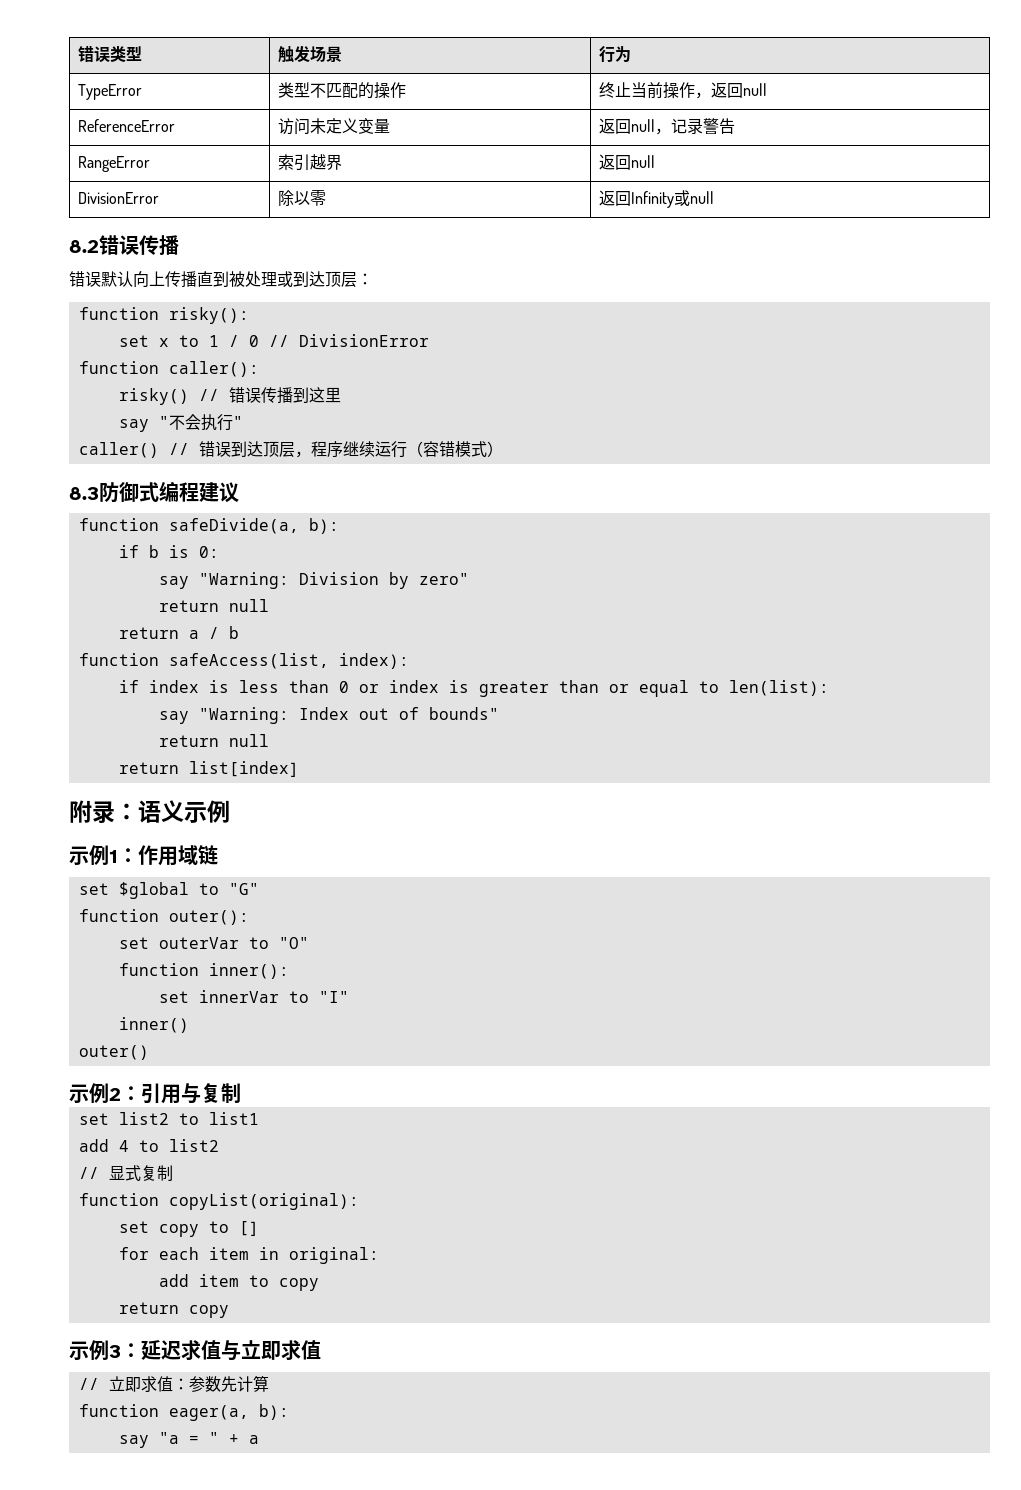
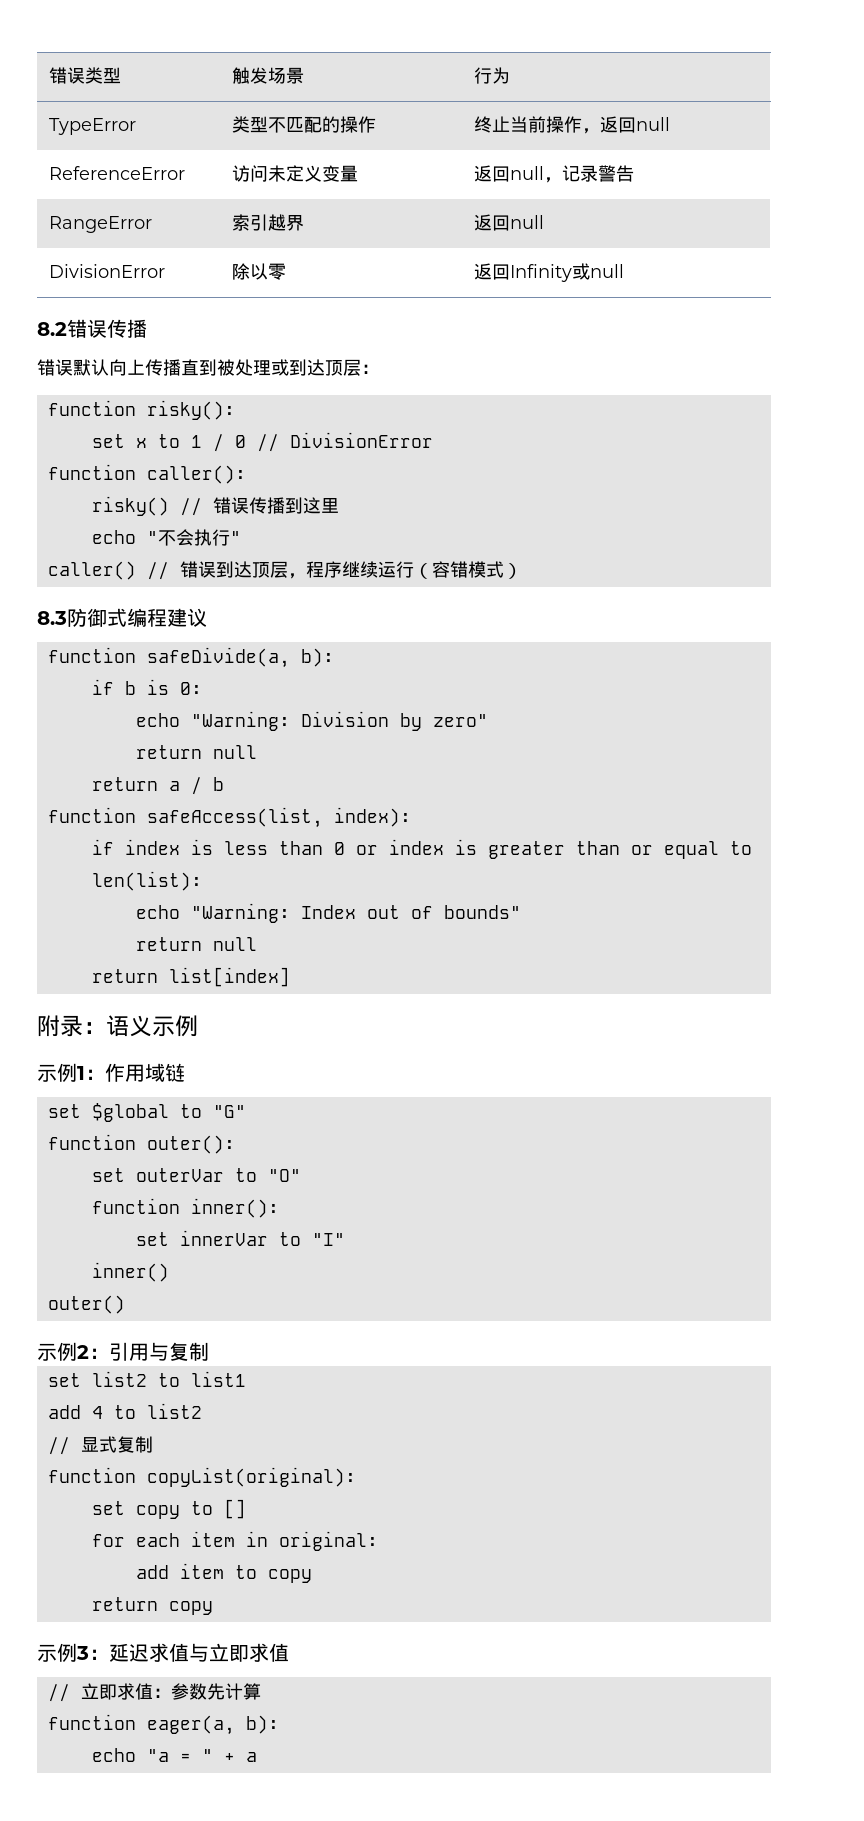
[118,419,149,432] say -> [91,530,136,544] echo
[158,576,189,589] say -> [135,713,180,727] echo
[158,711,189,724] say -> [135,905,180,919] echo
[118,1435,149,1448] say -> [91,1748,136,1762] echo

